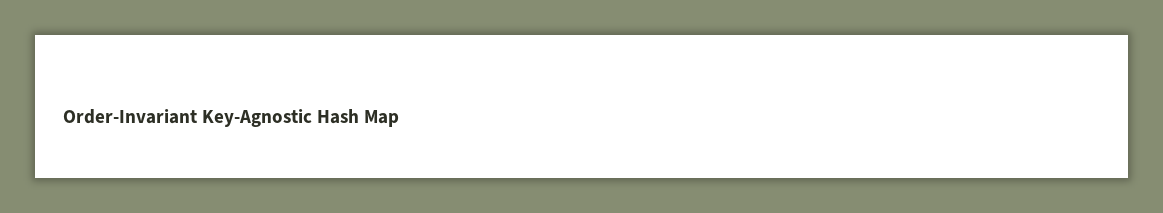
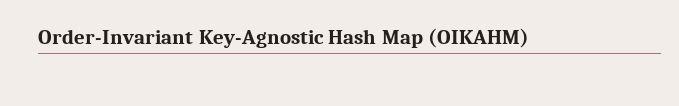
(400, 118) none -> [428,28,530,48] (OIKAHM)

